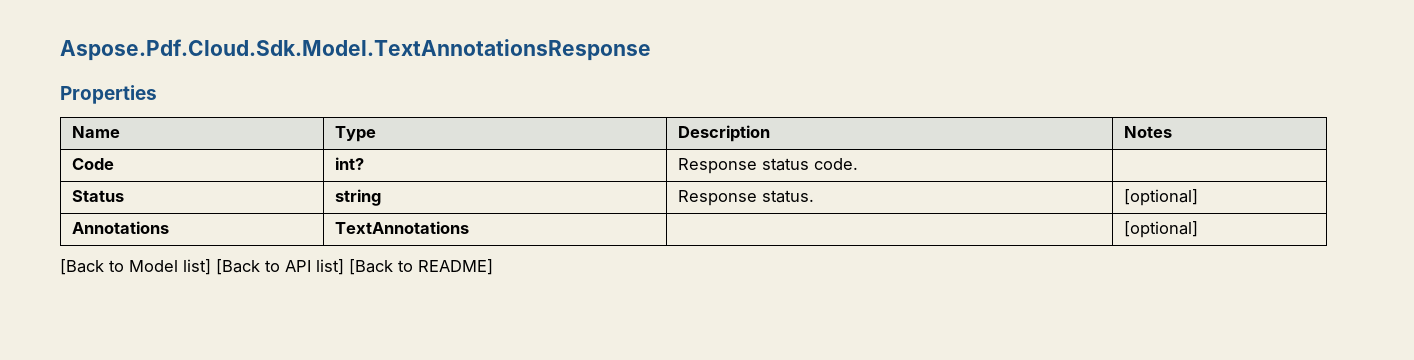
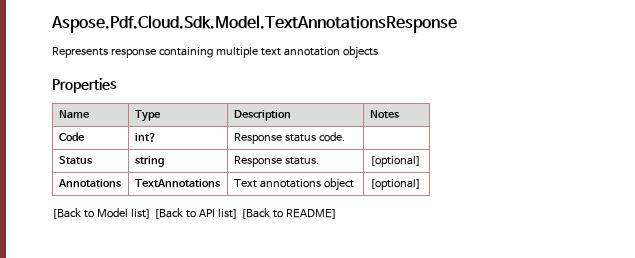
(651, 50) none -> [52,46,378,59] // Represents response containing multiple text annotation objects
(470, 227) none -> [233,178,354,191] Text annotations object

